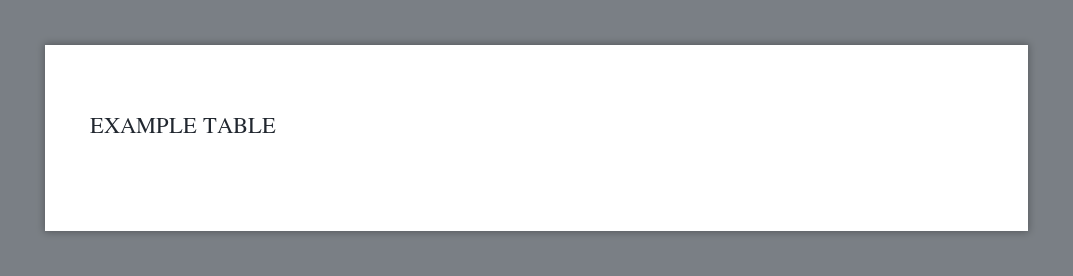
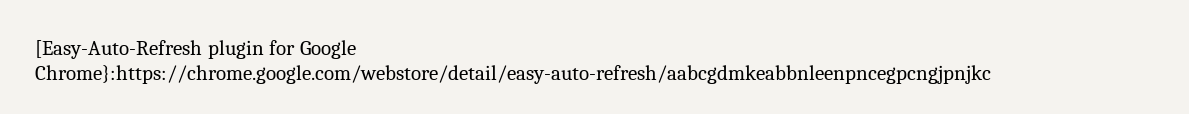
[90,118,277,133] EXAMPLE TABLE -> [35,40,356,59] [35,65,991,84] [Easy-Auto-Refresh plugin for Google Chrome}:https://chrome.google.com/webstore/detail/easy-auto-refresh/aabcgdmkeabbnleenpncegpcngjpnjkc

